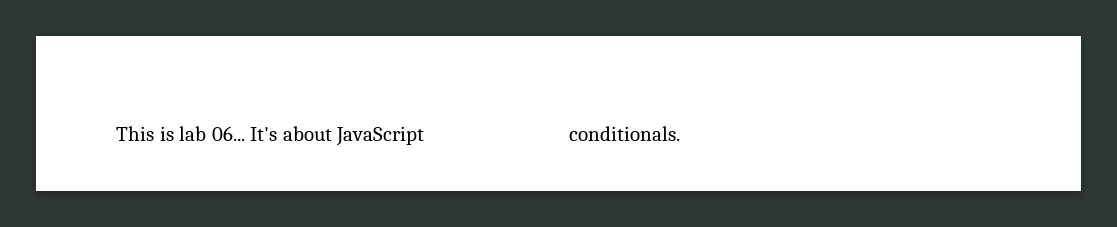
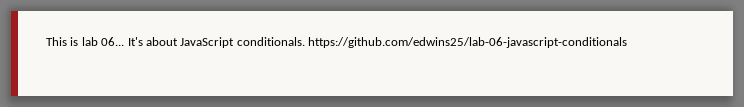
(680, 133) none -> [308,37,627,48] https://github.com/edwins25/lab-06-javascript-conditionals

